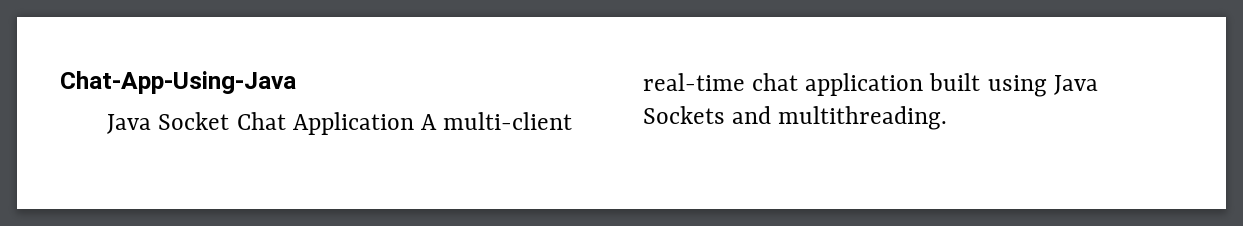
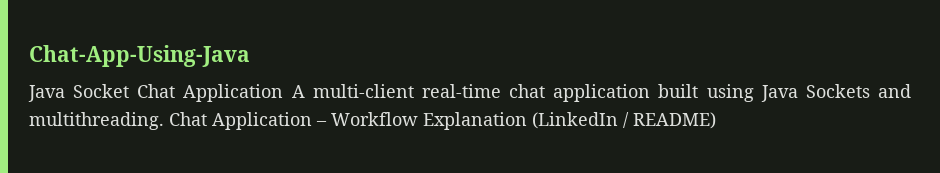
(948, 118) none -> [169,112,716,130] Chat Application – Workflow Explanation (LinkedIn / README)

